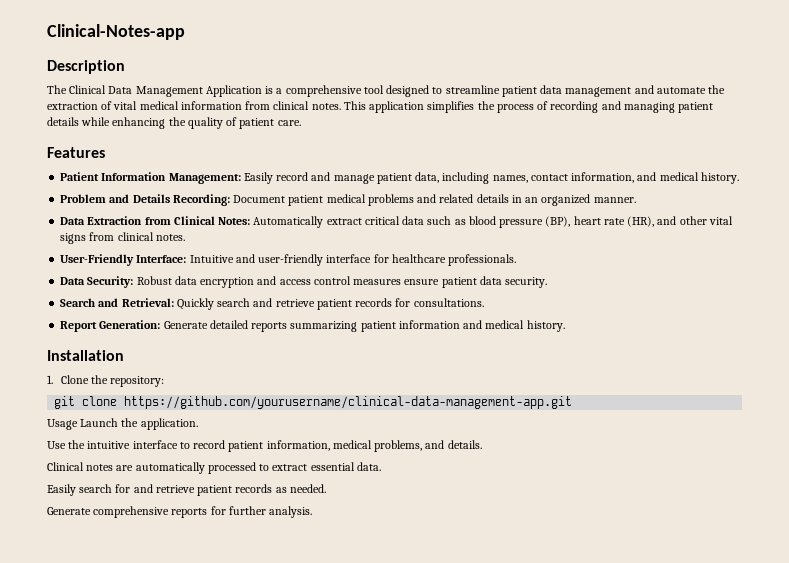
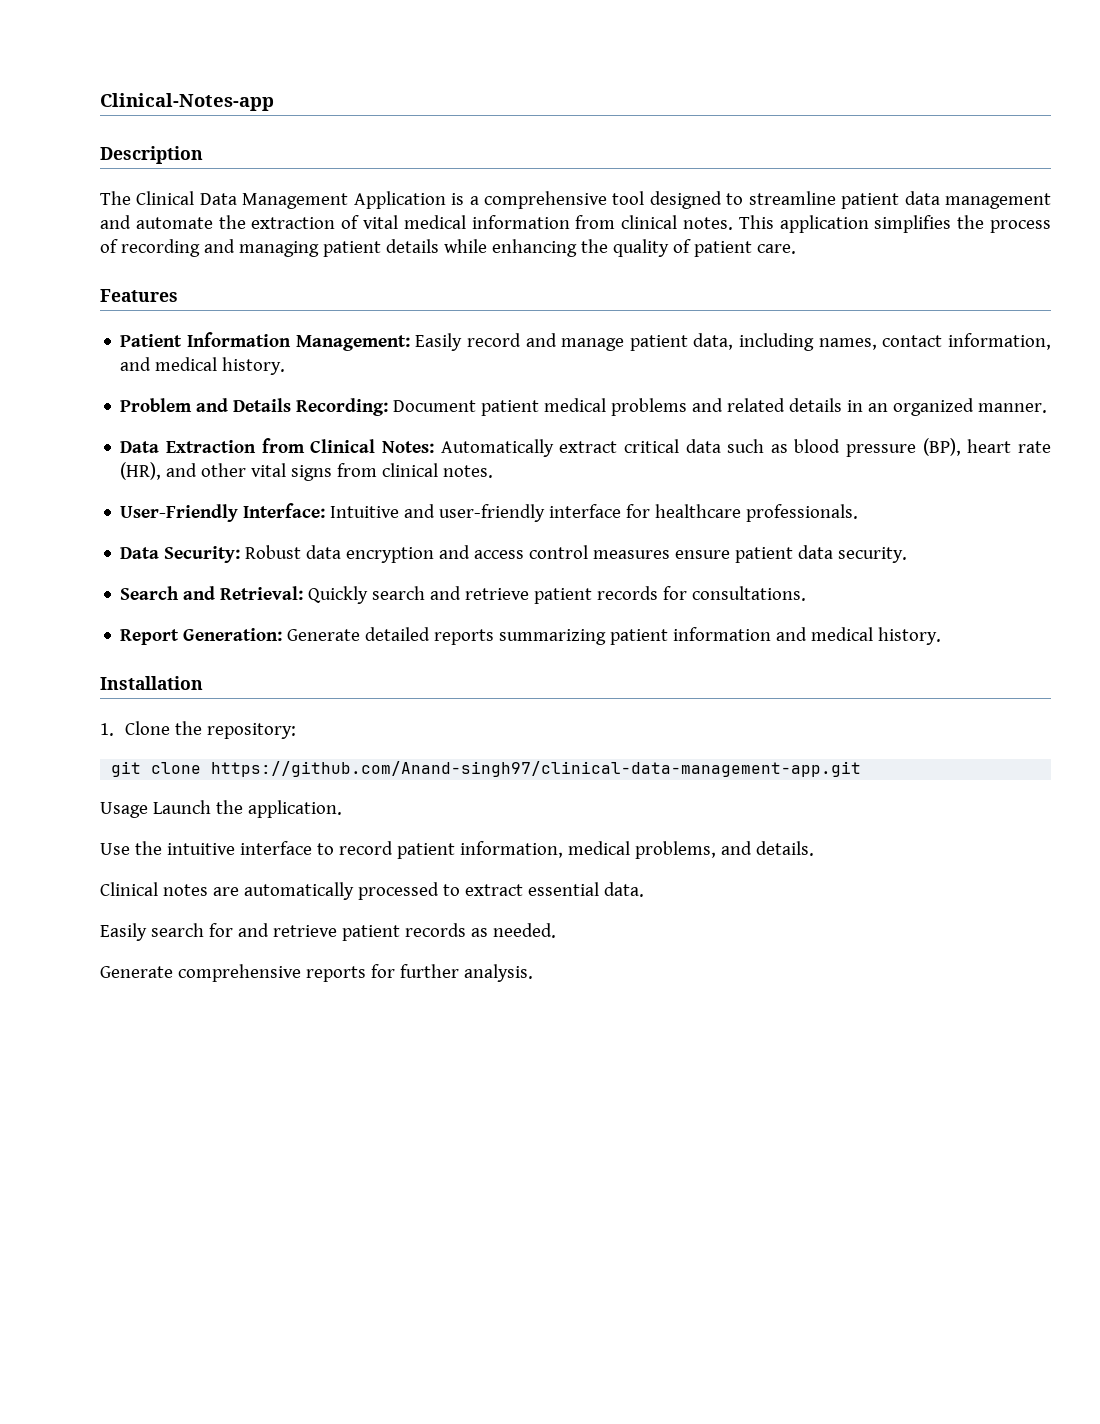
[124,396,573,409] https://github.com/yourusername/clinical-data-management-app.git -> [211,761,862,777] https://github.com/Anand-singh97/clinical-data-management-app.git

